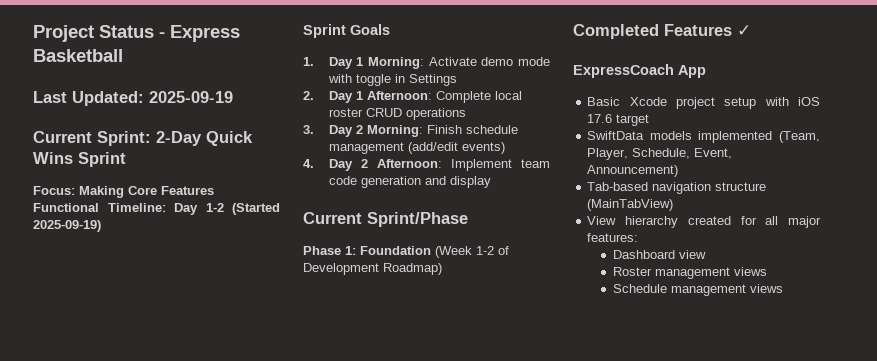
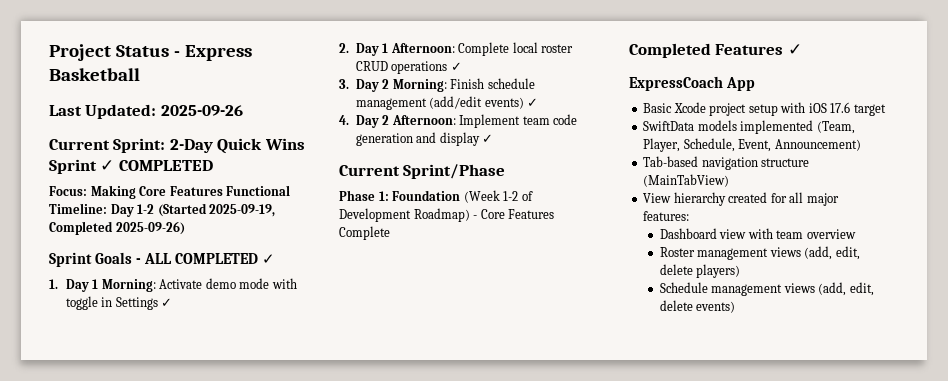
[149,91,233,103] 2025-09-19 -> [160,105,243,116] 2025-09-26
(126, 159) none -> [100,160,213,171] ✓ COMPLETED
[33,220,101,232] 2025-09-19) -> [209,204,276,217] [49,221,185,235] 2025-09-19, Completed 2025-09-26)
(390, 29) none -> [135,253,275,264] - ALL COMPLETED ✓
(457, 80) none -> [161,298,173,307] ✓
(466, 114) none -> [450,62,462,71] ✓
(505, 148) none -> [527,98,539,107] ✓
(491, 182) none -> [482,134,494,143] ✓
(442, 269) none -> [473,209,555,219] [339,226,390,240] - Core Features Complete
(707, 254) none -> [747,228,856,239] with team overview
(768, 271) none -> [804,246,860,260] [659,264,741,278] (add, edit, delete players)
(784, 288) none -> [818,282,874,296] [659,300,736,313] (add, edit, delete events)

